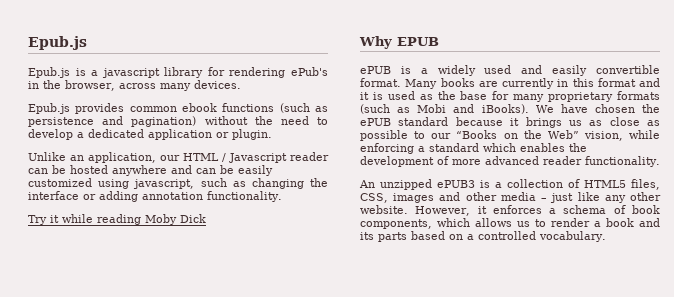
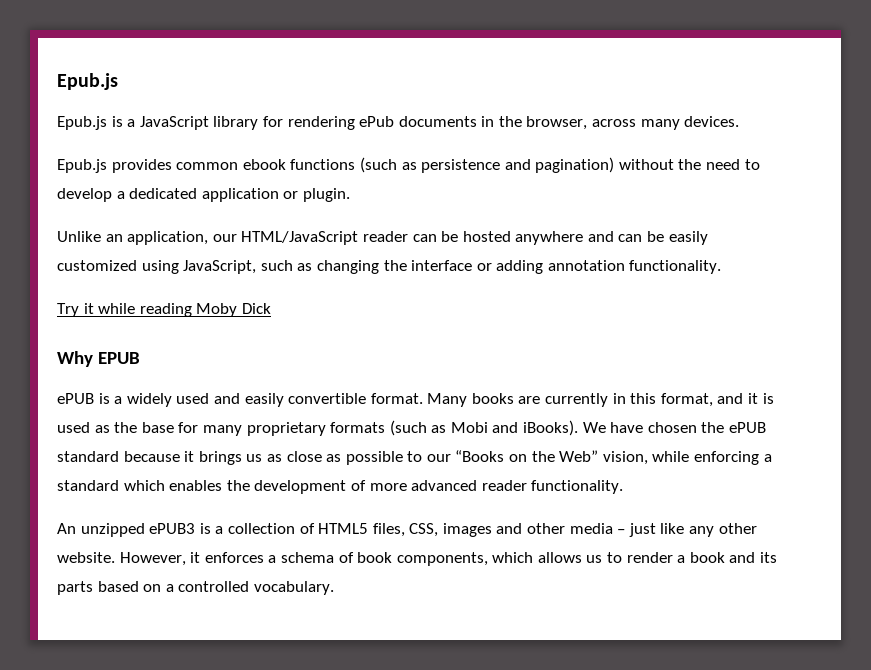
[101,68,160,78] javascript -> [139,116,209,130] JavaScript
[291,67,328,76] ePub's -> [359,116,477,127] ePub documents
[183,153,287,163] HTML / Javascript -> [241,231,359,245] HTML/JavaScript
[133,179,195,189] javascript, -> [183,260,257,274] JavaScript,
[597,78,636,87] format -> [660,393,713,407] format,

